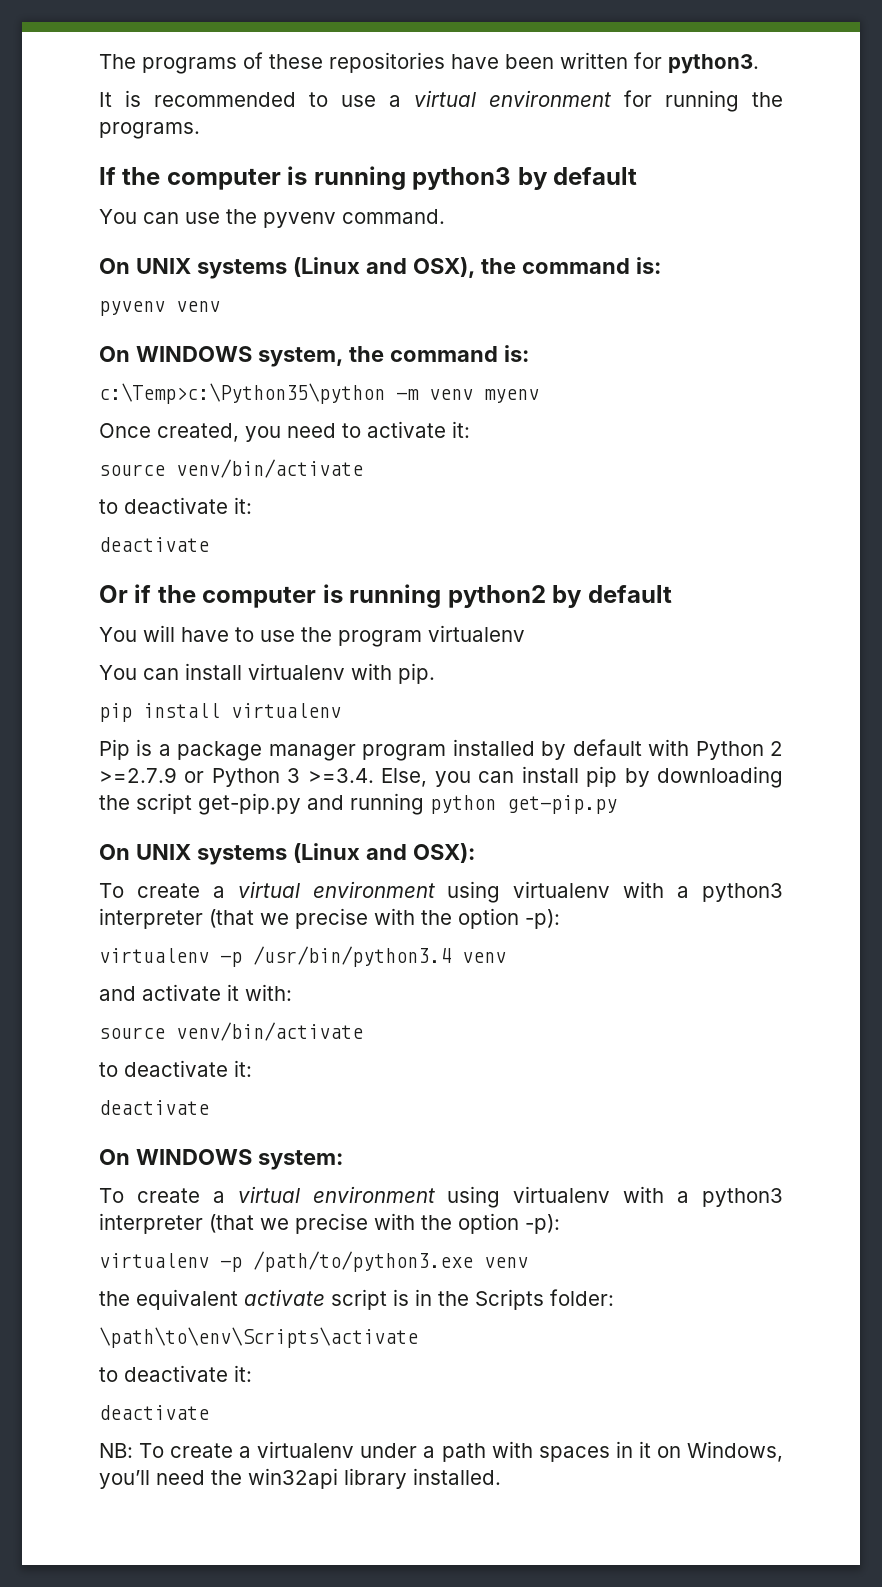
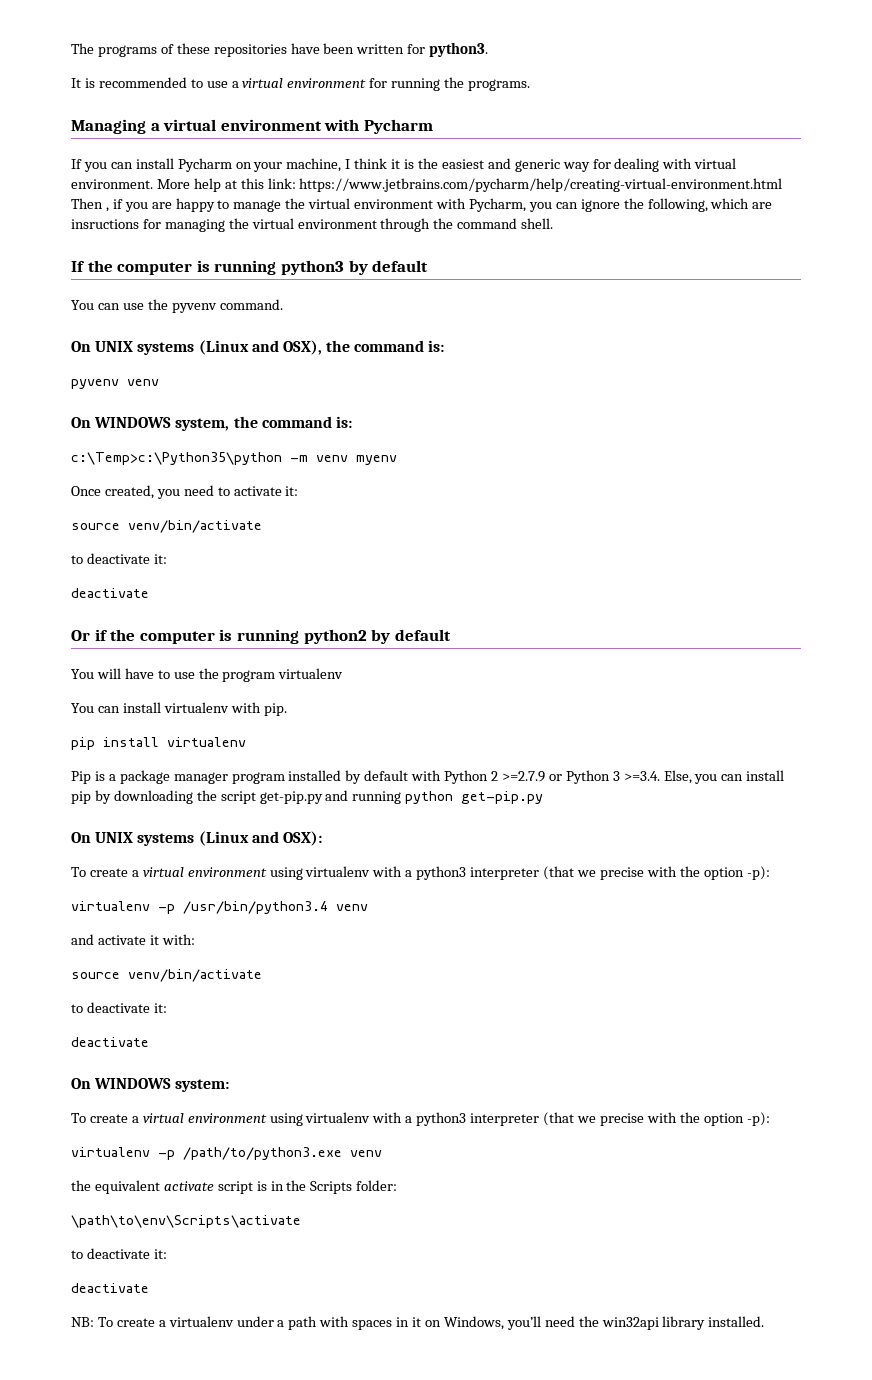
(200, 130) none -> [71,119,433,134] [71,158,737,172] [71,178,783,192] [71,198,773,212] [71,218,554,232] // Managing a virtual environment with Pycharm // If you can install Pycharm on your machine, I think it is the easiest and generic way for dealing with virtual environment. More help at this link: https://www.jetbrains.com/pycharm/help/creating-virtual-environment.html Then , if you are happy to manage the virtual environment with Pycharm, you can ignore the following, which are insructions for managing the virtual environment through the command shell.

